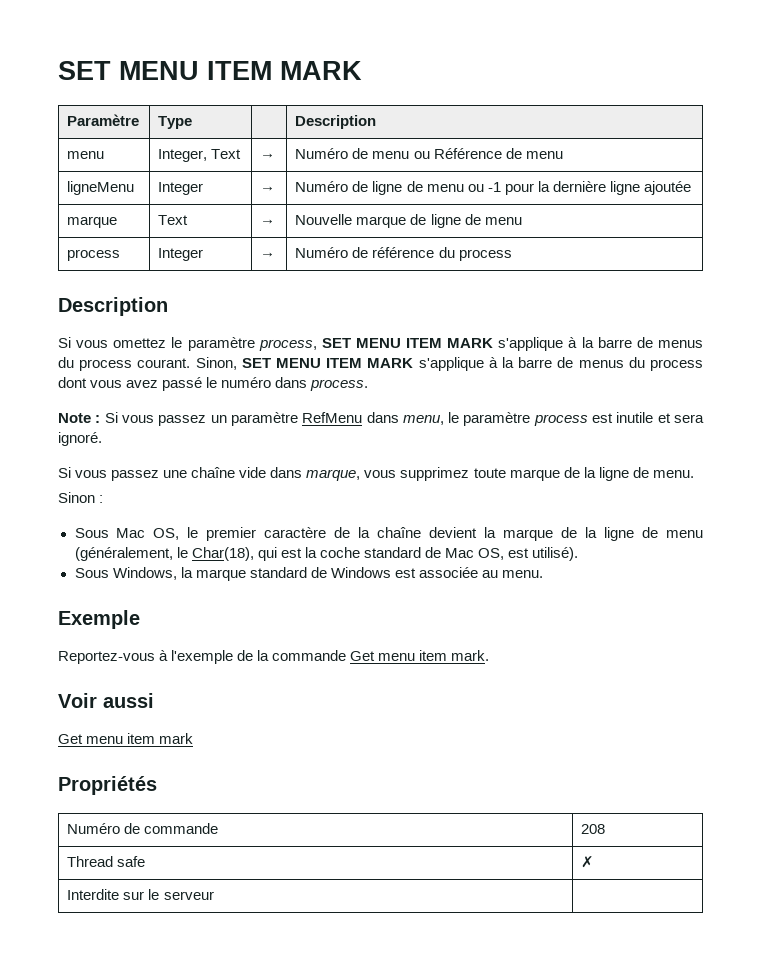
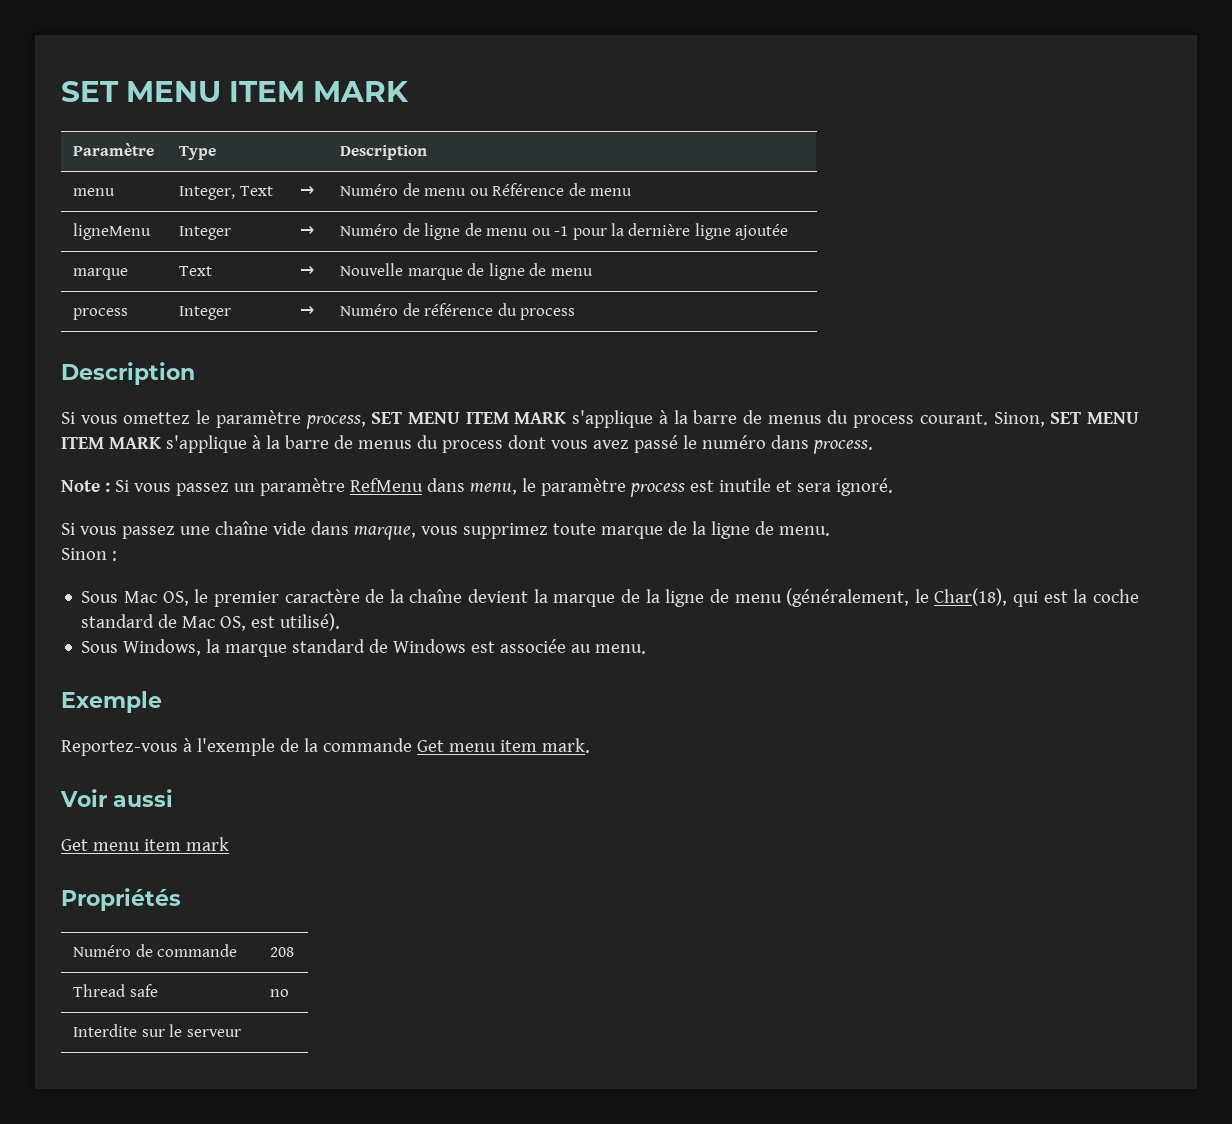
[581,856,595,868] ✗ -> [270,989,290,997] no

